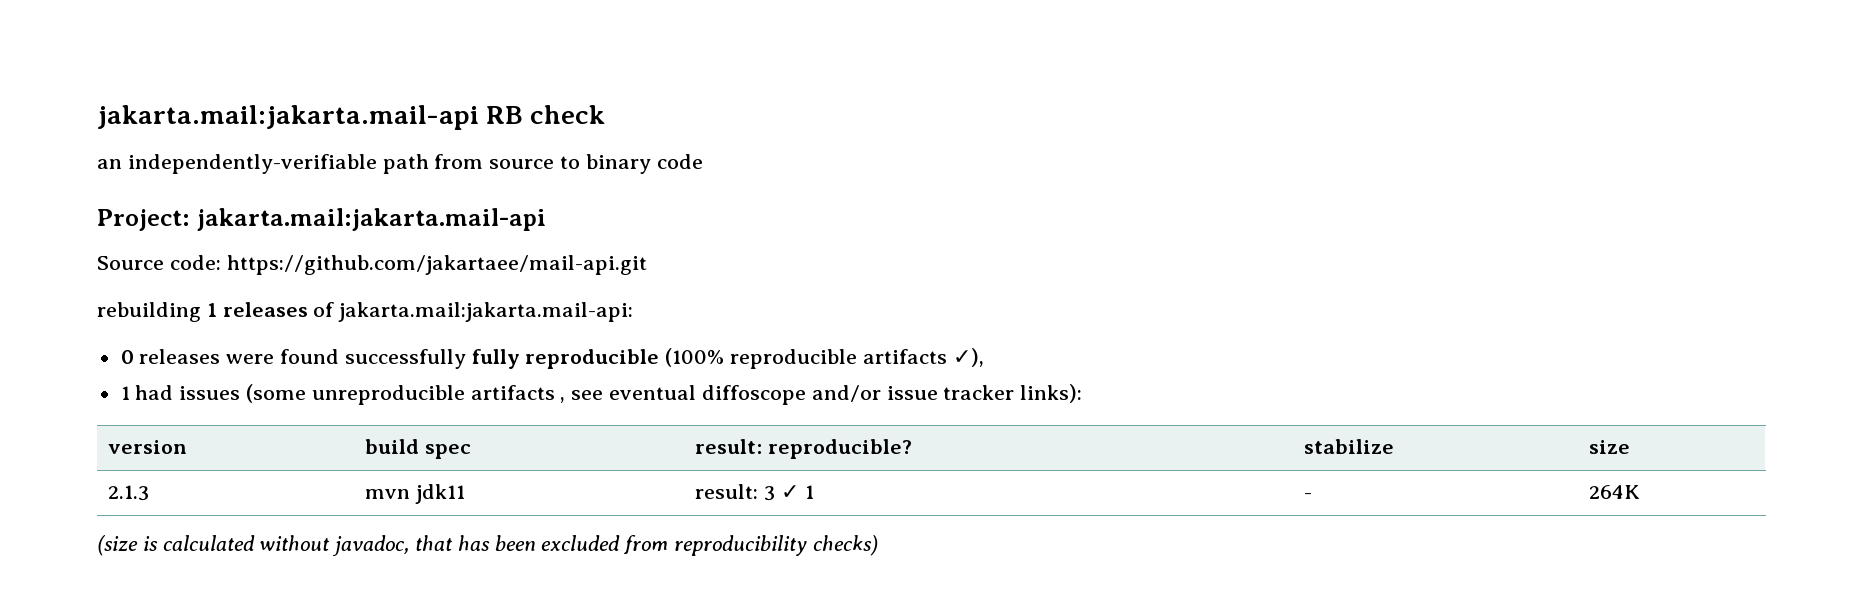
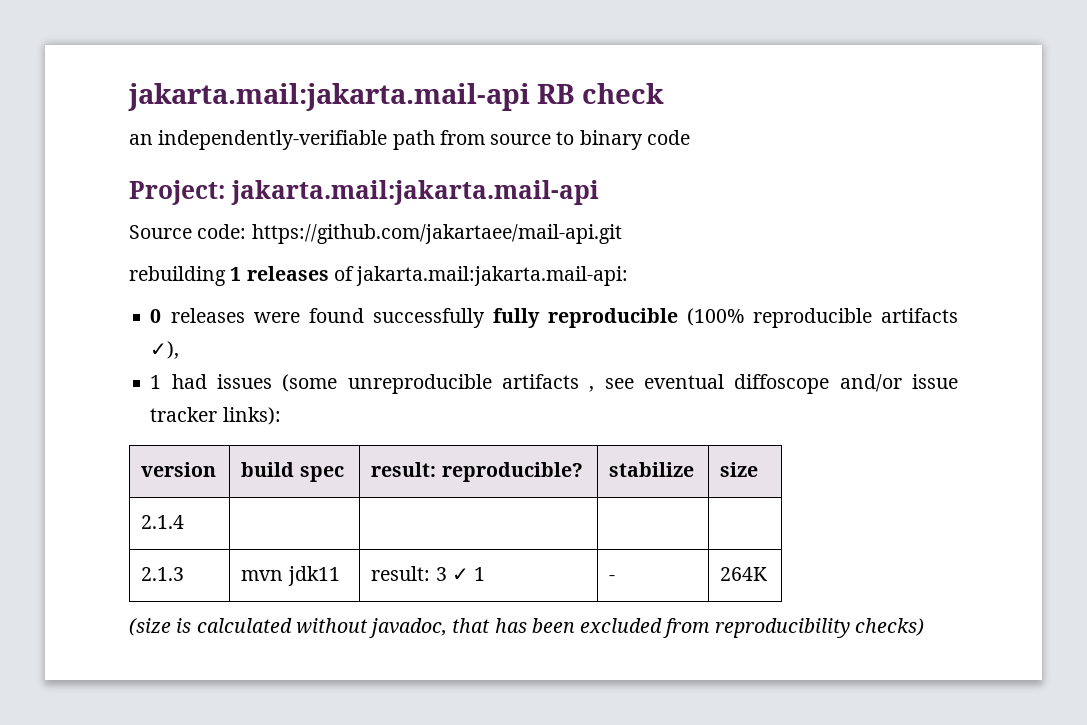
(1631, 447) none -> [141,515,185,529] // 2.1.4 | | | |

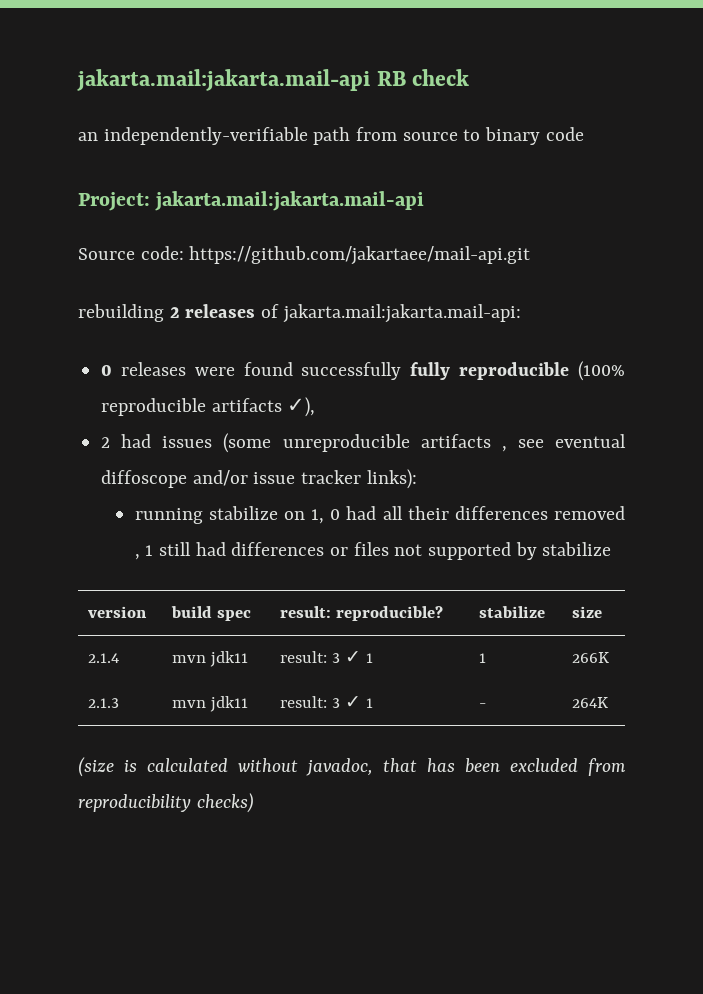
[230,267,242,281] 1 -> [169,307,180,318] 2
[150,375,162,389] 1 -> [101,437,111,448] 2
(281, 416) none -> [134,506,625,524] [134,542,612,560] // running stabilize on 1, 0 had all their differences removed , 1 still had differences or files not supported by stabilize
(185, 522) | | | -> [171,651,248,667] [279,651,374,663] [478,653,486,663] [571,652,609,663] mvn jdk11 | result: 3 ✓ 1 | 1 | 266K

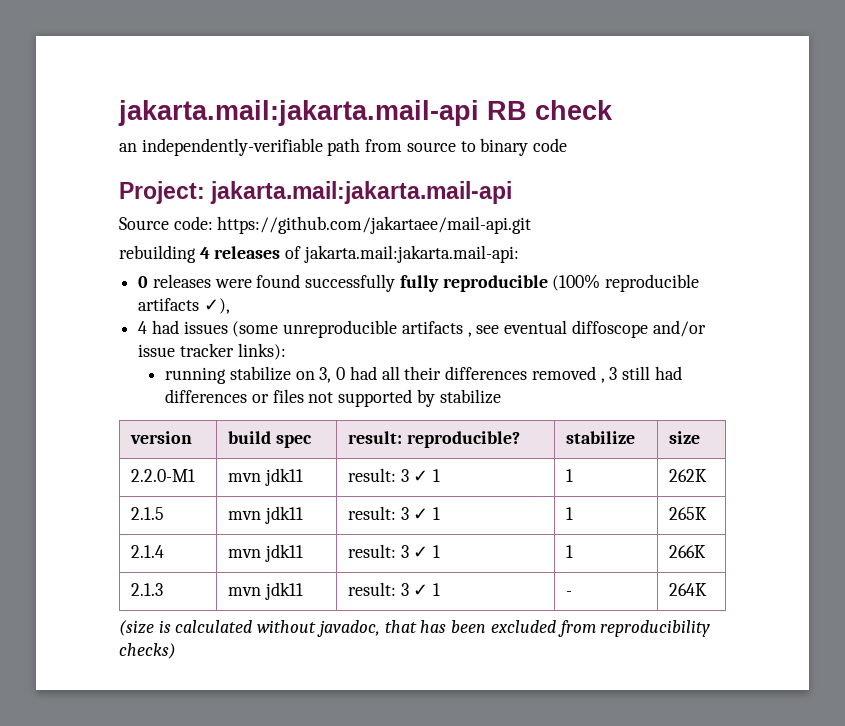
[169,307,180,318] 2 -> [199,247,210,259] 4
[101,437,111,448] 2 -> [138,321,148,334] 4
[311,509,325,524] 1, -> [319,367,332,383] 3,
[145,545,154,556] 1 -> [609,367,618,380] 3
(602, 612) none -> [130,469,195,482] [227,468,303,486] [347,468,440,482] [565,469,573,482] [668,469,707,482] [130,507,164,520] [227,506,303,524] [347,506,440,520] [565,507,573,520] [668,507,707,520] // 2.2.0-M1 | mvn jdk11 | result: 3 ✓ 1 | 1 | 262K // 2.1.5 | mvn jdk11 | result: 3 ✓ 1 | 1 | 265K

